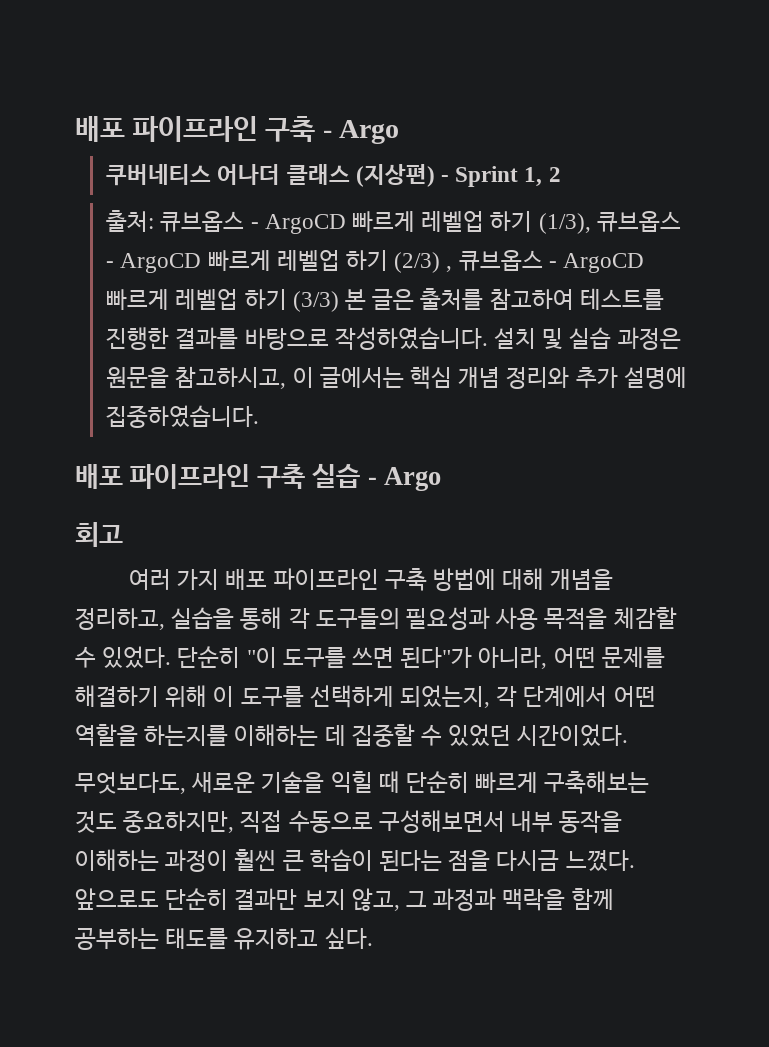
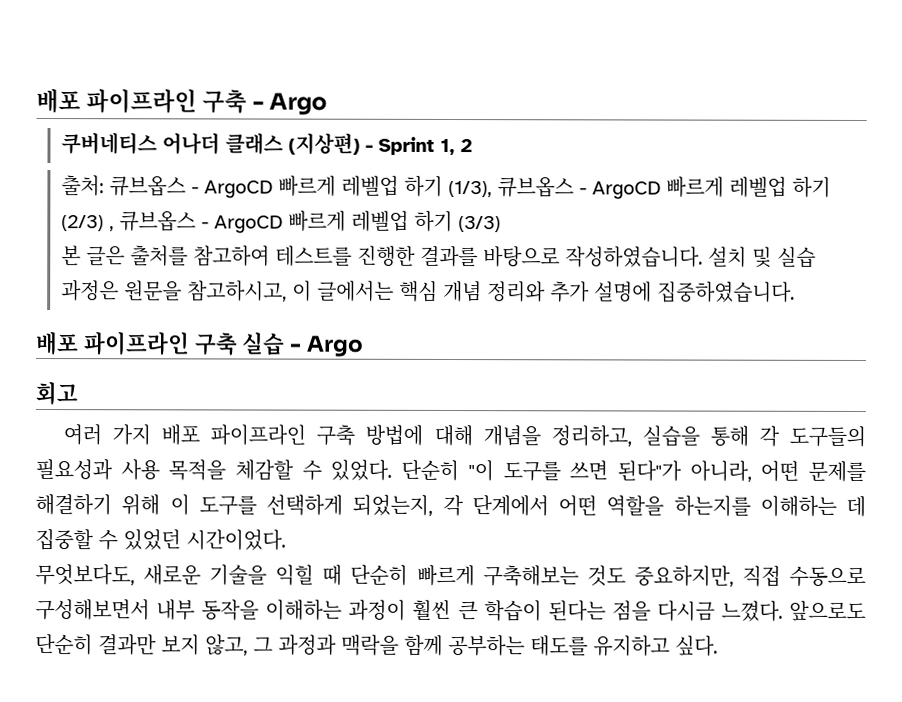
(339, 301) none -> (502, 224) //

